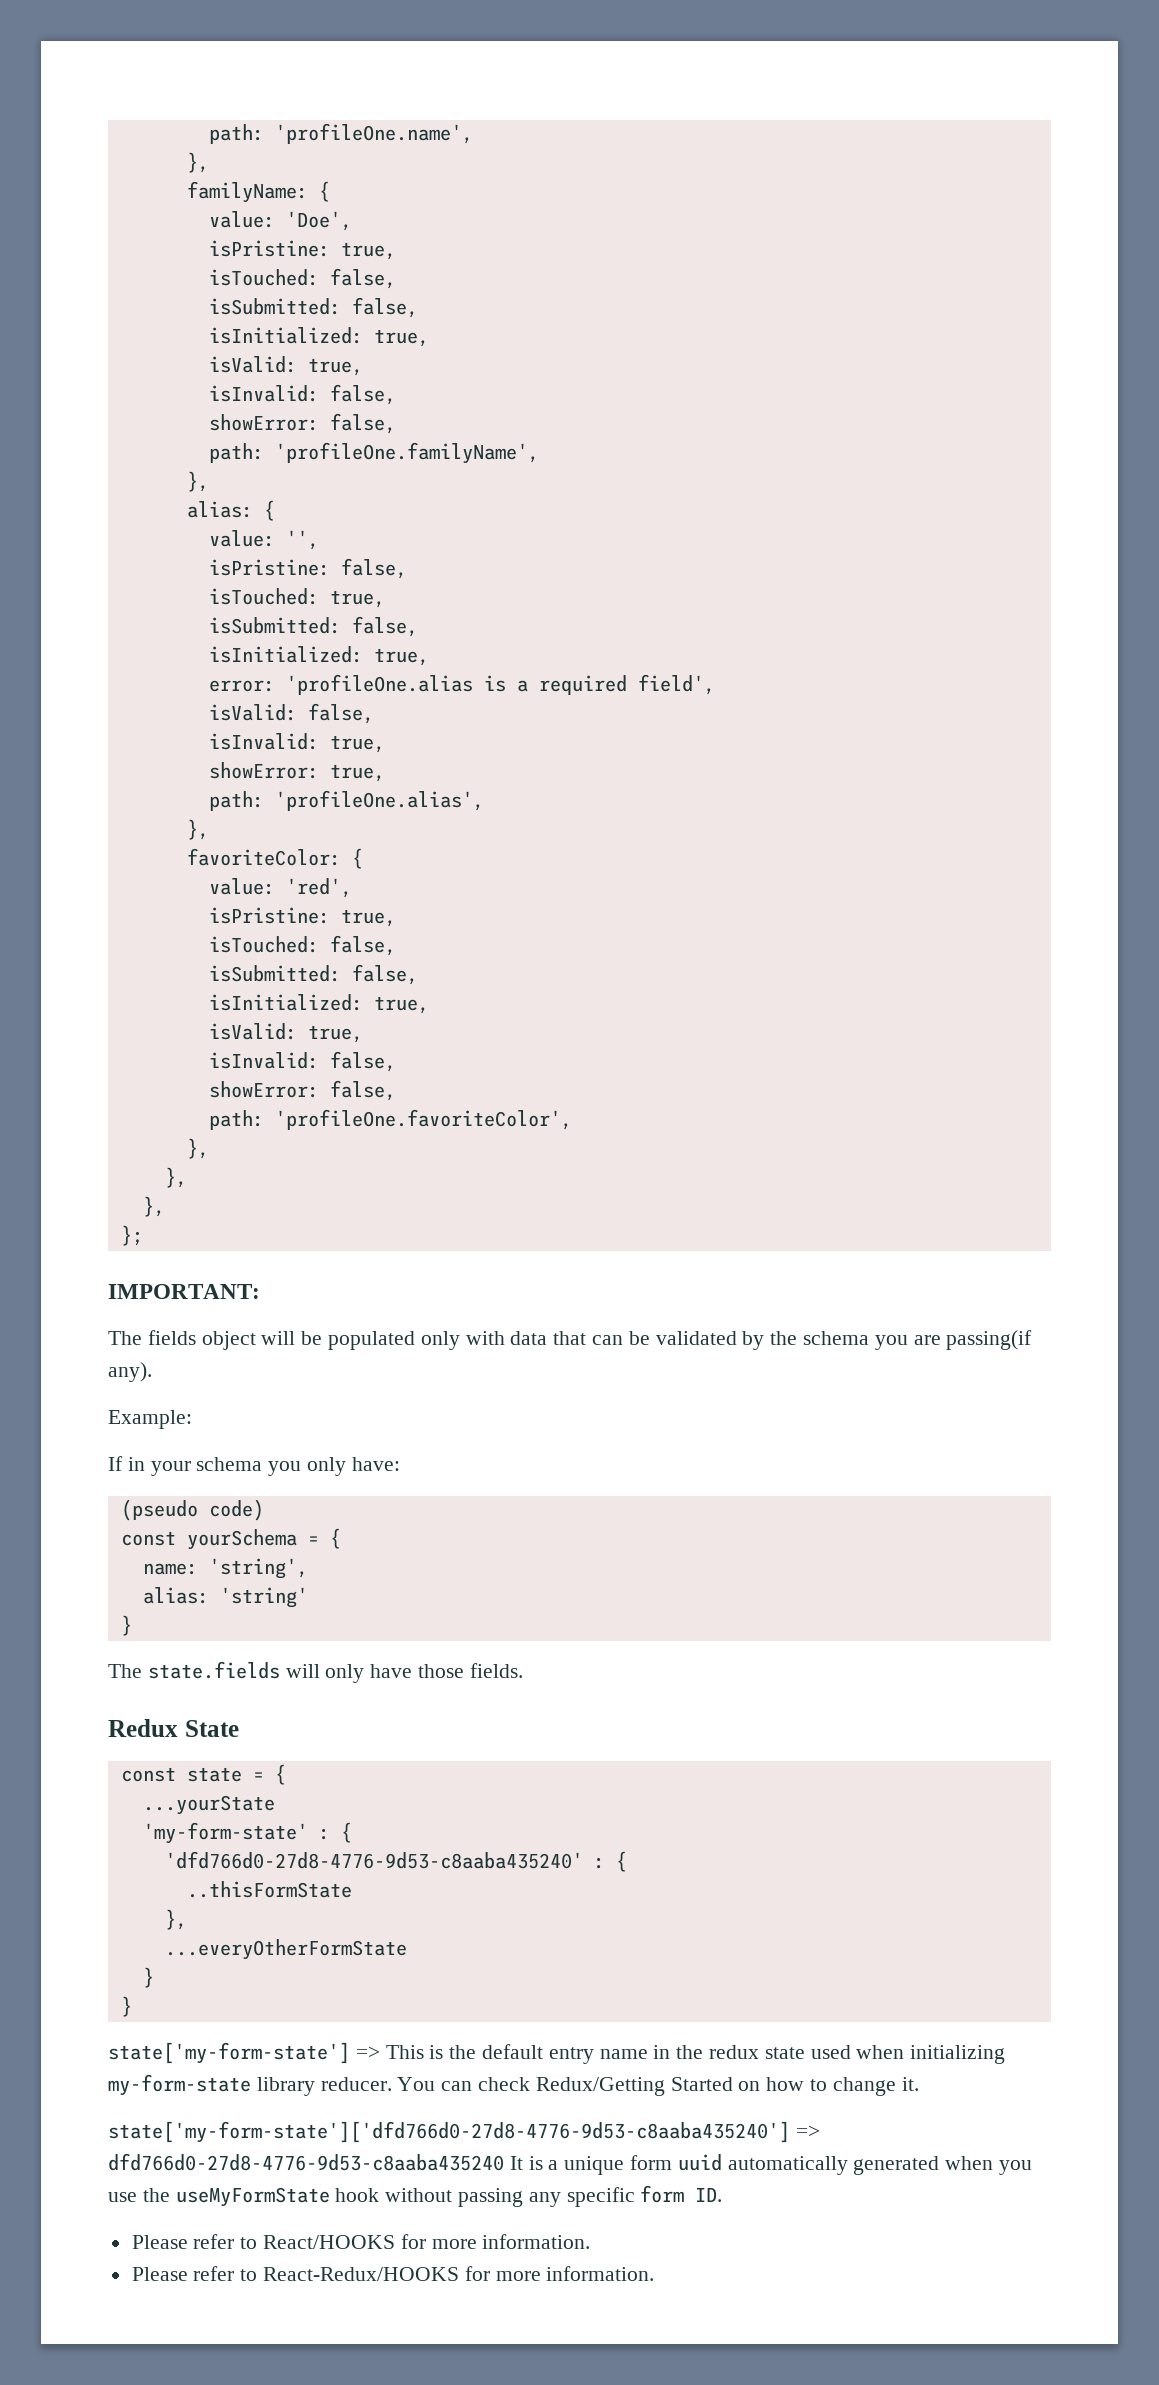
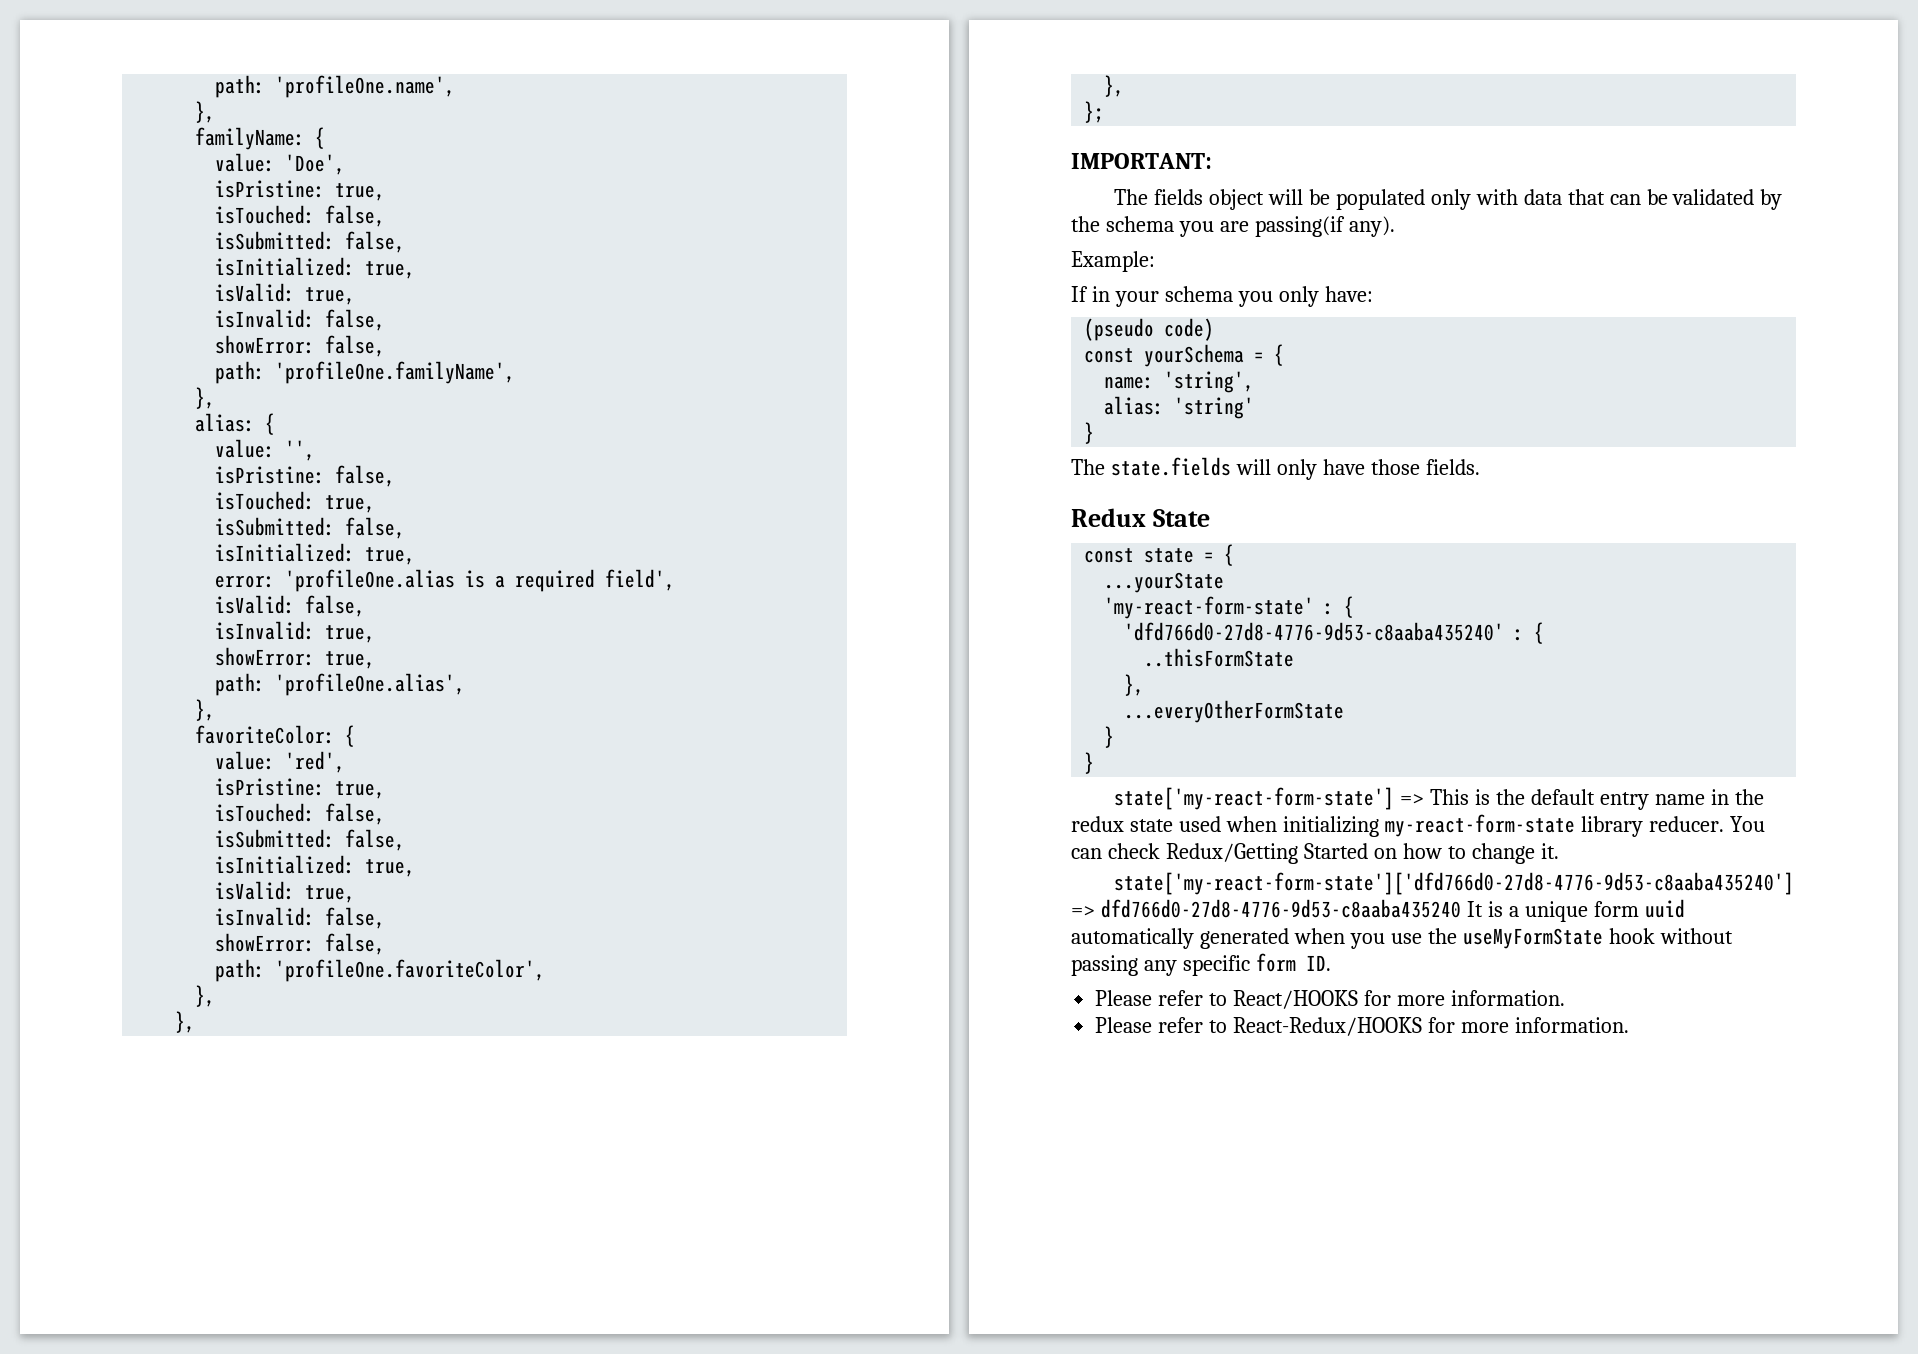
[142,1822,308,1844] 'my-form-state' -> [1104,596,1315,619] 'my-react-form-state'
[108,2042,350,2064] state['my-form-state'] -> [1114,787,1395,810] state['my-react-form-state']
[108,2074,251,2096] my-form-state -> [1384,814,1575,837] my-react-form-state
[108,2121,790,2143] state['my-form-state']['dfd766d0-27d8-4776-9d53-c8aaba435240'] -> [1114,872,1795,895] state['my-react-form-state']['dfd766d0-27d8-4776-9d53-c8aaba435240']

